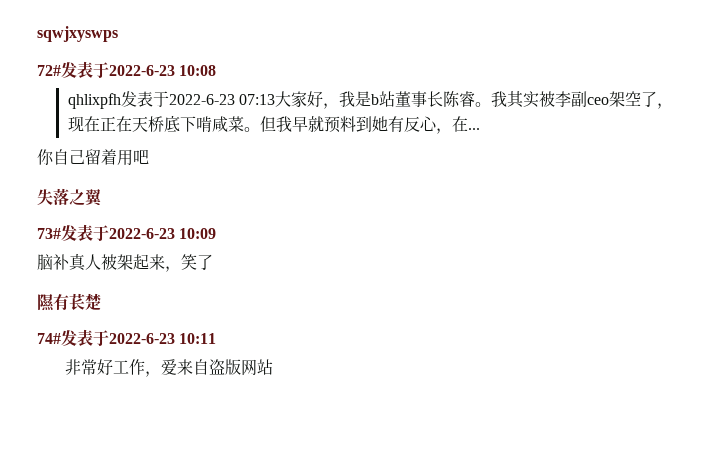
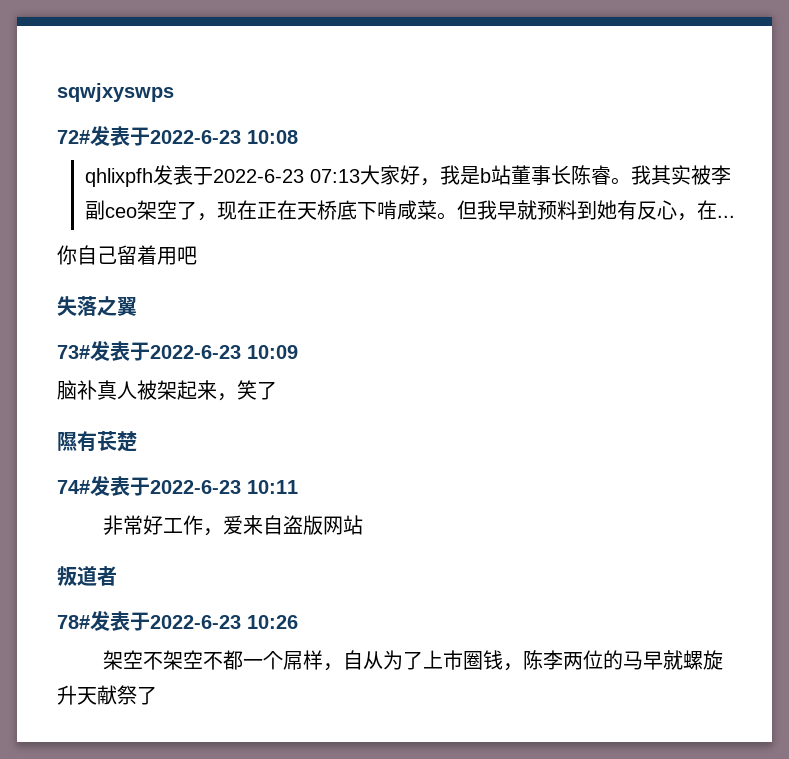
(274, 367) none -> [57,566,117,586] [57,611,298,631] [102,650,723,671] [57,685,157,705] // 叛道者 // 78#发表于2022-6-23 10:26 // 架空不架空不都一个屌样，自从为了上市圈钱，陈李两位的马早就螺旋升天献祭了

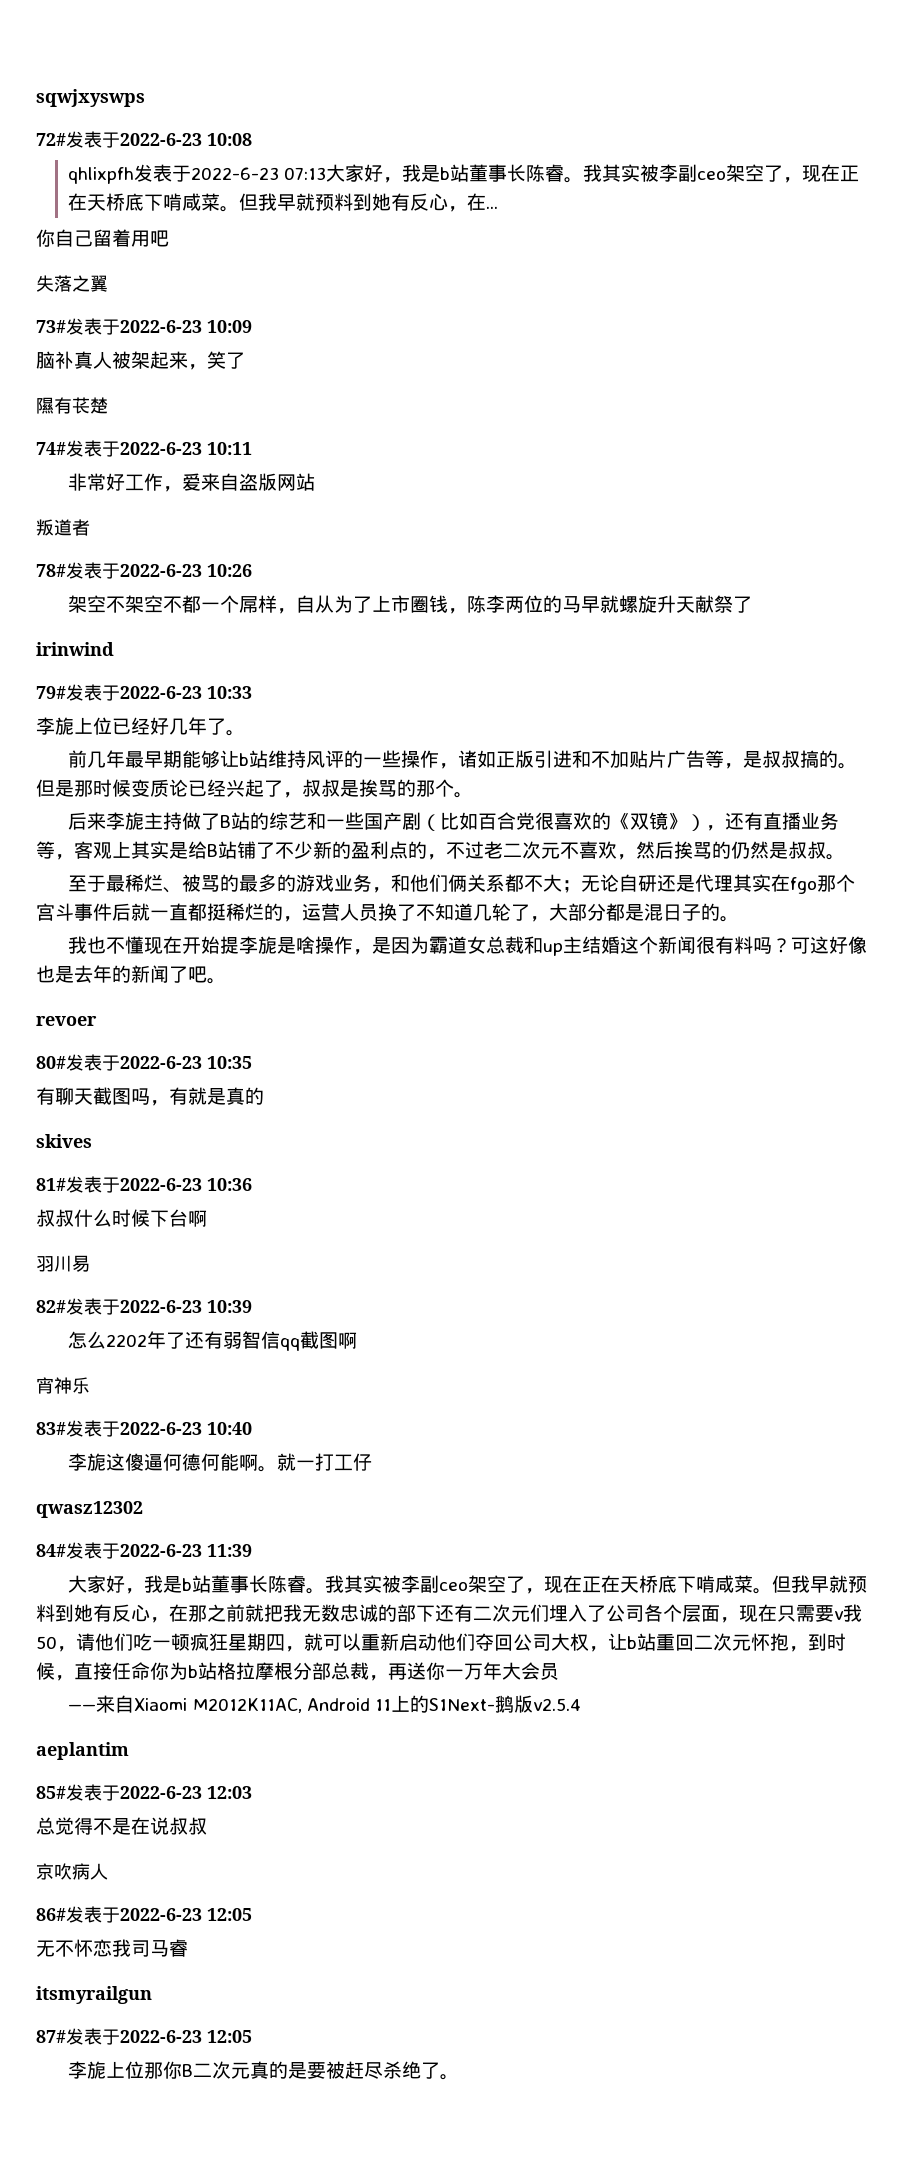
(157, 695) none -> [36,642,114,656] [36,684,252,701] [36,717,245,736] [68,750,858,769] [36,779,473,798] [68,812,840,831] [36,841,845,860] [68,874,856,894] [36,903,739,922] [68,936,868,956] [36,965,226,984] [36,1016,97,1026] [36,1054,252,1071] [36,1087,264,1106] [36,1134,92,1148] [36,1176,252,1193] [36,1209,207,1227] [36,1255,90,1272] [36,1298,252,1315] [68,1331,358,1351] [36,1377,90,1394] [36,1420,252,1437] [68,1453,373,1472] [36,1501,143,1518] [36,1542,252,1559] [68,1575,868,1594] [36,1604,862,1623] [36,1633,846,1652] [36,1662,559,1681] [68,1695,581,1713] [36,1742,129,1760] [36,1784,252,1801] [36,1817,207,1835] [36,1863,108,1880] [36,1906,252,1923] [36,1939,188,1957] [36,1986,152,2004] [36,2028,252,2045] [68,2061,460,2080] // irinwind // 79#发表于2022-6-23 10:33 // 李旎上位已经好几年了。 // 前几年最早期能够让b站维持风评的一些操作，诸如正版引进和不加贴片广告等，是叔叔搞的。但是那时候变质论已经兴起了，叔叔是挨骂的那个。 // 后来李旎主持做了B站的综艺和一些国产剧（比如百合党很喜欢的《双镜》），还有直播业务等，客观上其实是给B站铺了不少新的盈利点的，不过老二次元不喜欢，然后挨骂的仍然是叔叔。 // 至于最稀烂、被骂的最多的游戏业务，和他们俩关系都不大；无论自研还是代理其实在fgo那个宫斗事件后就一直都挺稀烂的，运营人员换了不知道几轮了，大部分都是混日子的。 // 我也不懂现在开始提李旎是啥操作，是因为霸道女总裁和up主结婚这个新闻很有料吗？可这好像也是去年的新闻了吧。 // revoer // 80#发表于2022-6-23 10:35 // 有聊天截图吗，有就是真的 // skives // 81#发表于2022-6-23 10:36 // 叔叔什么时候下台啊 // 羽川易 // 82#发表于2022-6-23 10:39 // 怎么2202年了还有弱智信qq截图啊 // 宵神乐 // 83#发表于2022-6-23 10:40 // 李旎这傻逼何德何能啊。就一打工仔 // qwasz12302 // 84#发表于2022-6-23 11:39 // 大家好，我是b站董事长陈睿。我其实被李副ceo架空了，现在正在天桥底下啃咸菜。但我早就预料到她有反心，在那之前就把我无数忠诚的部下还有二次元们埋入了公司各个层面，现在只需要v我50，请他们吃一顿疯狂星期四，就可以重新启动他们夺回公司大权，让b站重回二次元怀抱，到时候，直接任命你为b站格拉摩根分部总裁，再送你一万年大会员 // ——来自Xiaomi M2012K11AC, Android 11上的S1Next-鹅版v2.5.4 // aeplantim // 85#发表于2022-6-23 12:03 // 总觉得不是在说叔叔 // 京吹病人 // 86#发表于2022-6-23 12:05 // 无不怀恋我司马睿 // itsmyrailgun // 87#发表于2022-6-23 12:05 // 李旎上位那你B二次元真的是要被赶尽杀绝了。

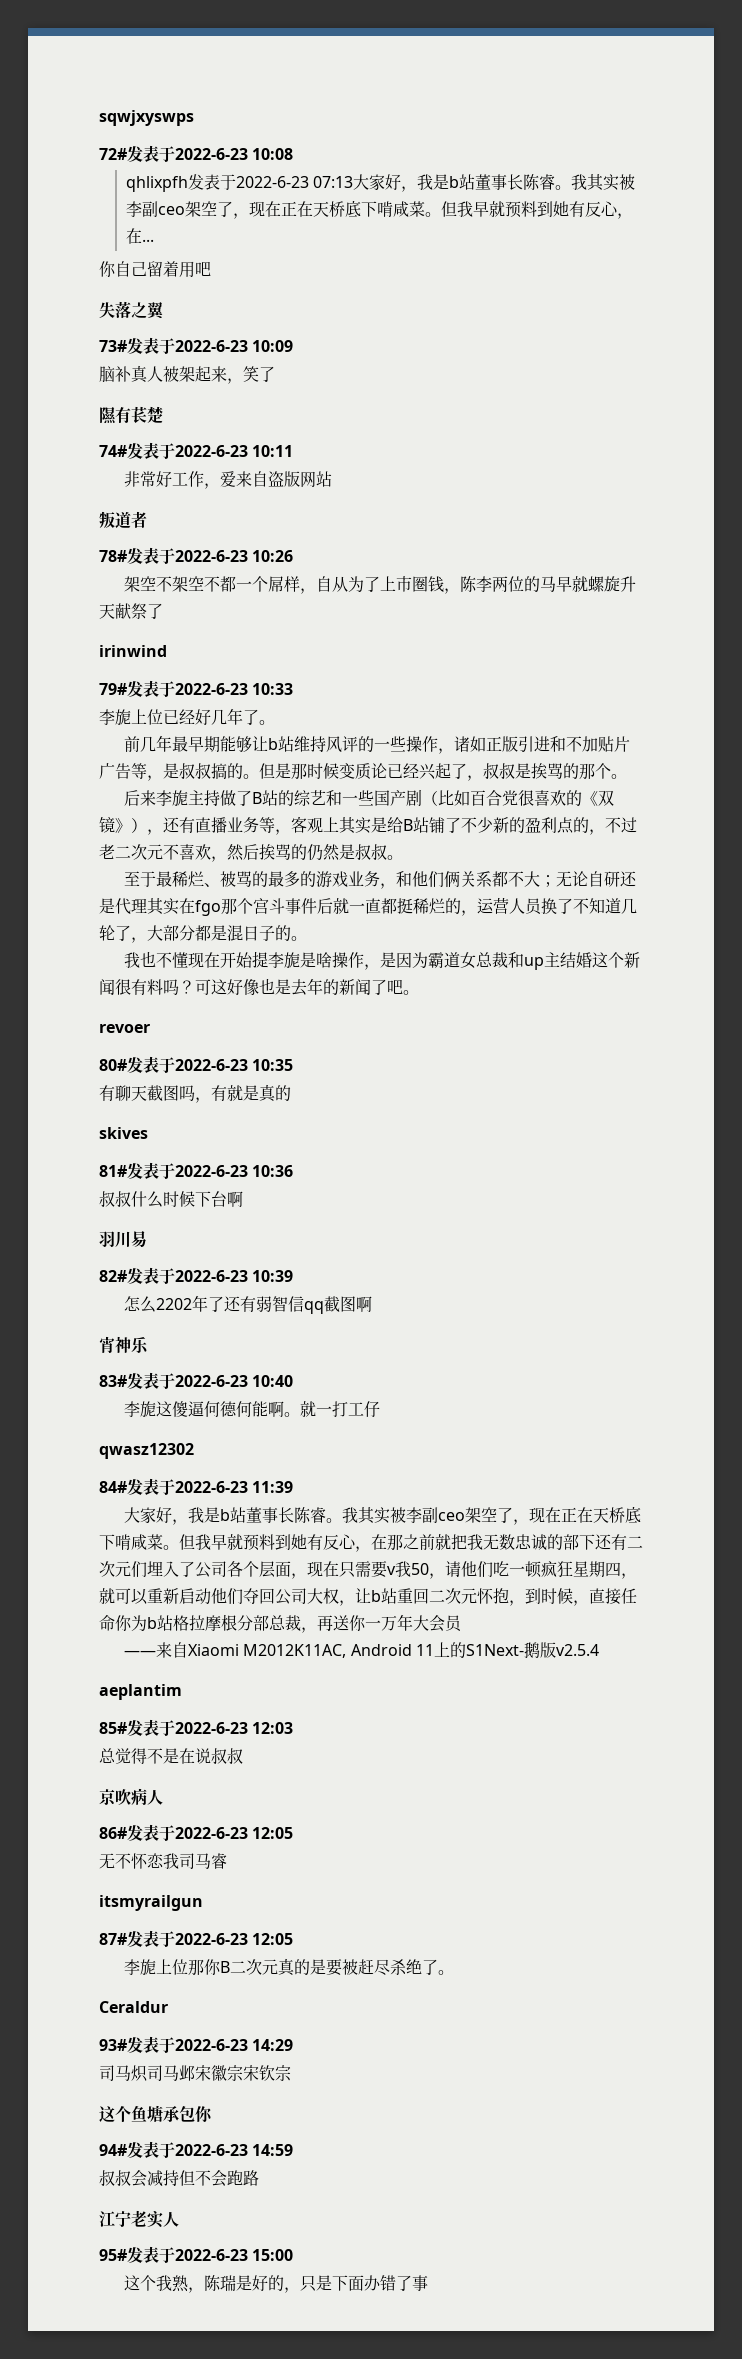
(460, 2077) none -> [99,2001,168,2013] [99,2036,294,2053] [99,2065,291,2082] [99,2105,213,2122] [99,2141,294,2158] [99,2170,259,2187] [99,2210,179,2228] [99,2246,294,2263] [124,2275,429,2293] // Ceraldur // 93#发表于2022-6-23 14:29 // 司马炽司马邺宋徽宗宋钦宗 // 这个鱼塘承包你 // 94#发表于2022-6-23 14:59 // 叔叔会减持但不会跑路 // 江宁老实人 // 95#发表于2022-6-23 15:00 // 这个我熟，陈瑞是好的，只是下面办错了事

